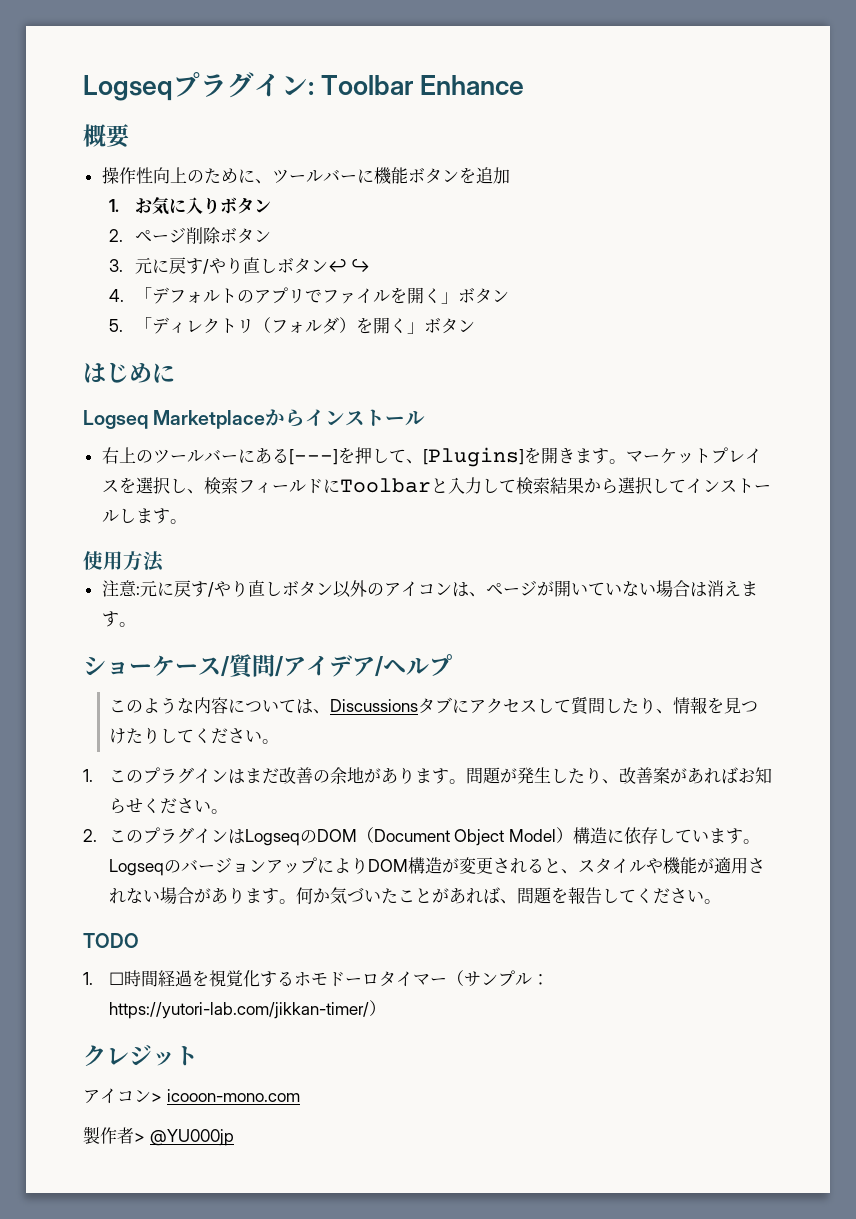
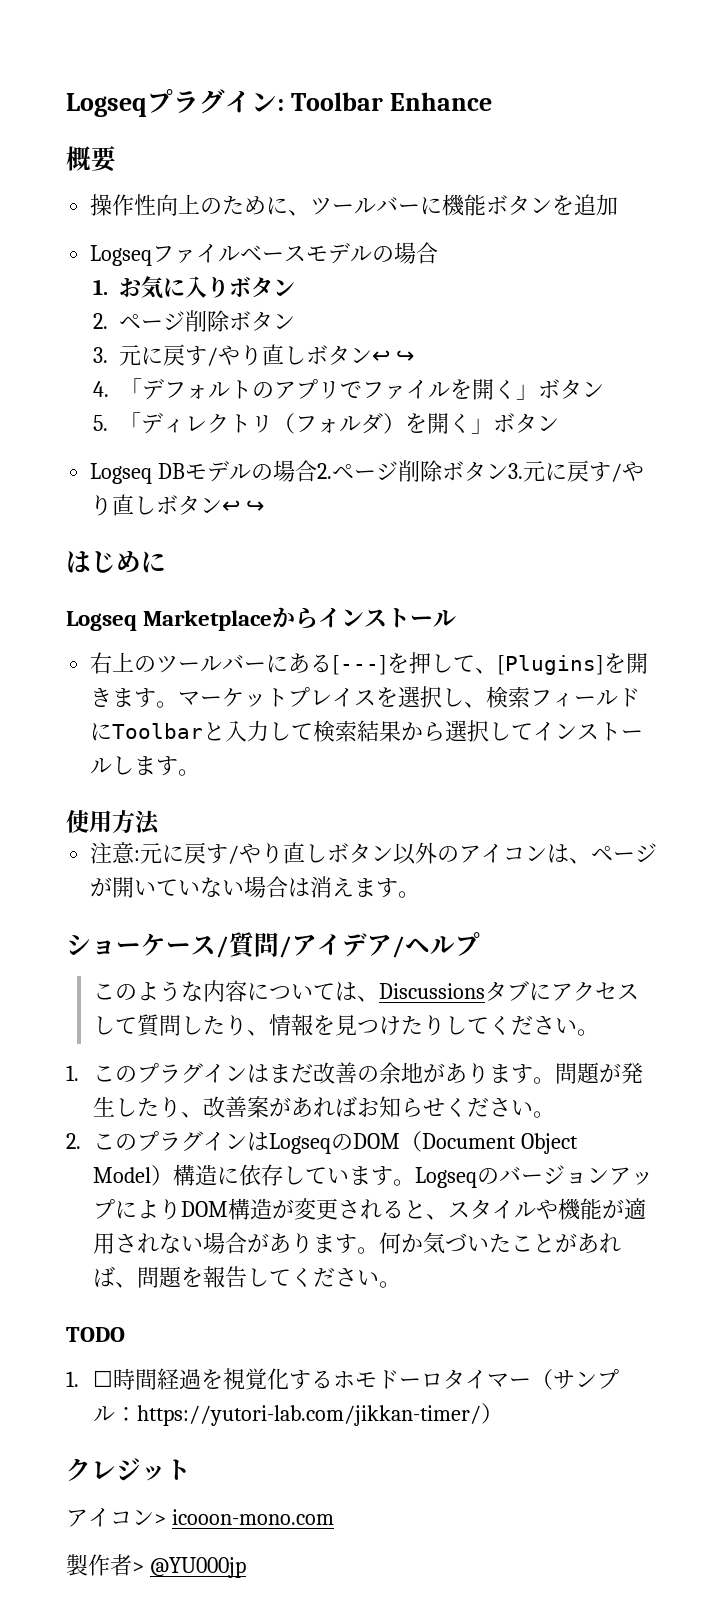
(510, 175) none -> [90,242,439,266] // Logseqファイルベースモデルの場合
(475, 326) none -> [90,460,645,484] [90,494,265,516] // Logseq DBモデルの場合2.ページ削除ボタン3.元に戻す/やり直しボタン↩ ↪

